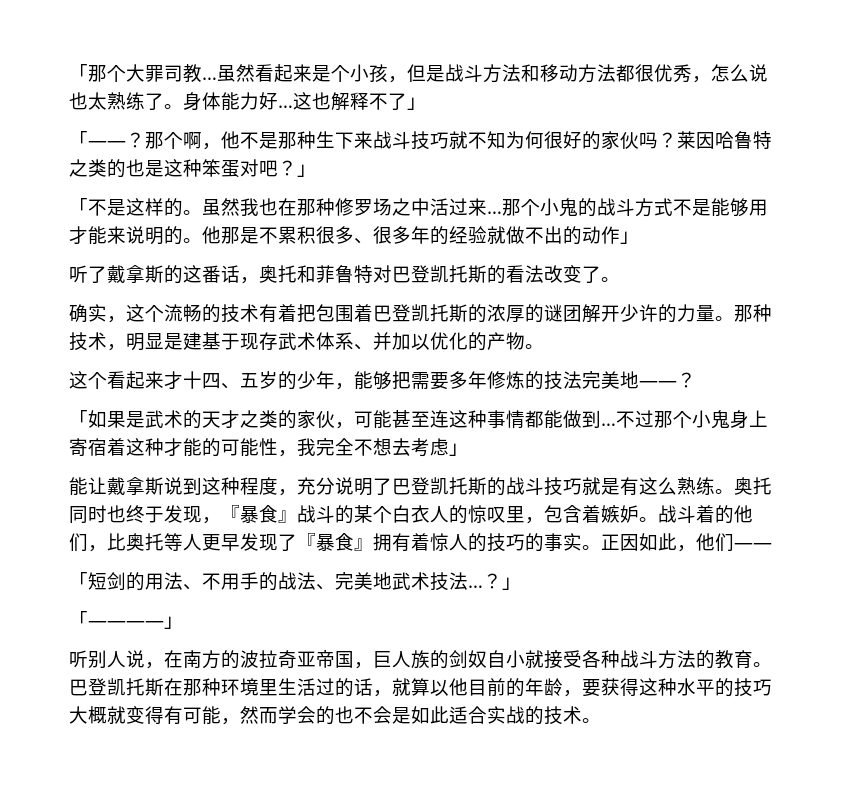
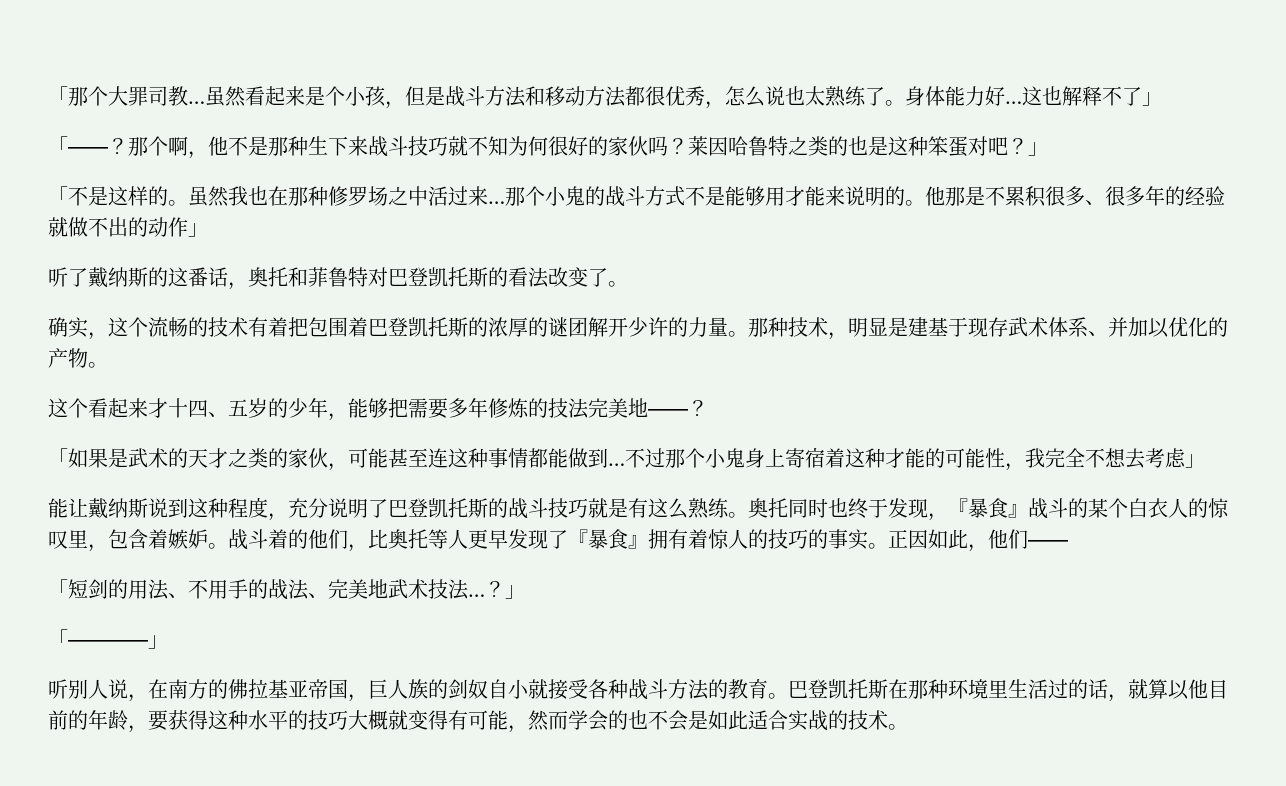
[126,265,145,284] 拿 -> [108,267,128,287] 纳
[126,477,145,496] 拿 -> [108,498,128,518] 纳
[240,650,297,669] 波拉奇 -> [228,679,288,699] 佛拉基

